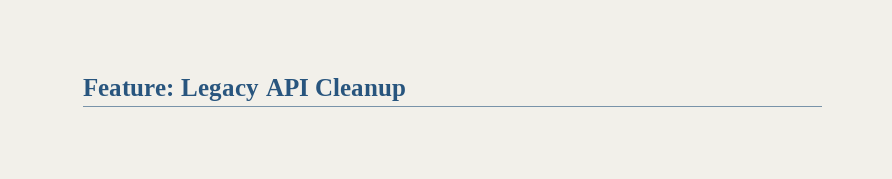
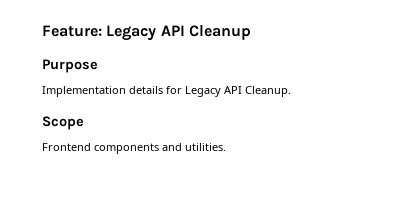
(407, 89) none -> [42,59,98,73] [42,86,291,97] [42,116,84,130] [42,143,226,154] // Purpose // Implementation details for Legacy API Cleanup. // Scope // Frontend components and utilities.

